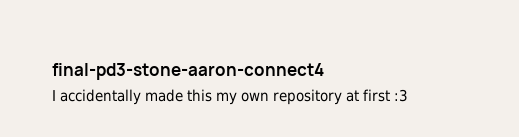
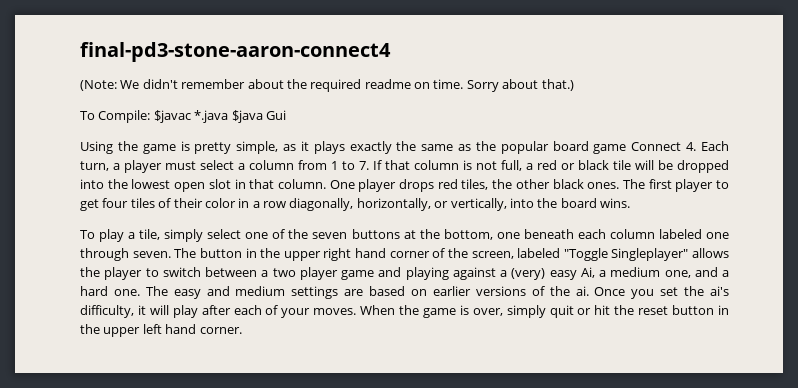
[52,89,408,105] I accidentally made this my own repository at first :3 -> [80,79,574,92] [80,110,286,123] [80,141,730,154] [80,160,729,173] [80,179,729,192] [80,198,630,211] [80,229,729,242] [80,248,729,261] [80,267,729,280] [80,286,730,299] [80,305,730,318] [80,324,242,337] (Note: We didn't remember about the required readme on time. Sorry about that.) // To Compile: $javac *.java $java Gui // Using the game is pretty simple, as it plays exactly the same as the popular board game Connect 4. Each turn, a player must select a column from 1 to 7. If that column is not full, a red or black tile will be dropped into the lowest open slot in that column. One player drops red tiles, the other black ones. The first player to get four tiles of their color in a row diagonally, horizontally, or vertically, into the board wins. // To play a tile, simply select one of the seven buttons at the bottom, one beneath each column labeled one through seven. The button in the upper right hand corner of the screen, labeled "Toggle Singleplayer" allows the player to switch between a two player game and playing against a (very) easy Ai, a medium one, and a hard one. The easy and medium settings are based on earlier versions of the ai. Once you set the ai's difficulty, it will play after each of your moves. When the game is over, simply quit or hit the reset button in the upper left hand corner.

